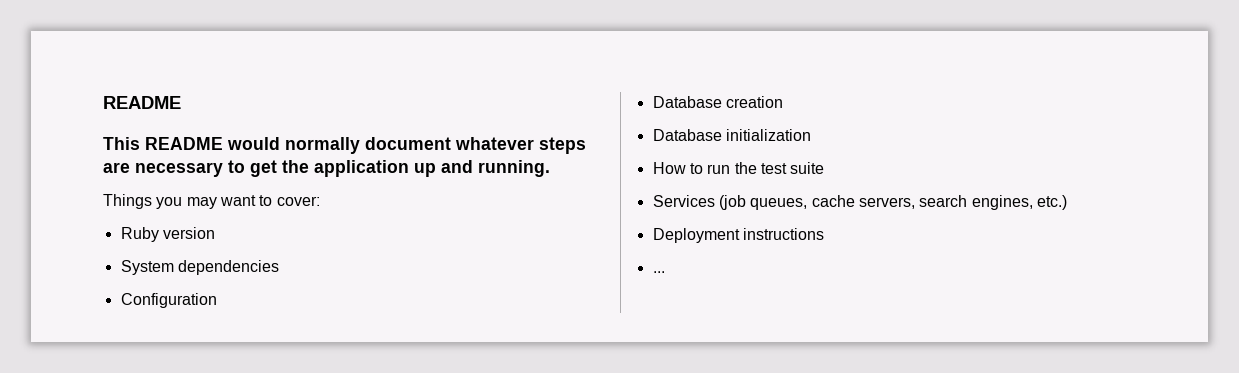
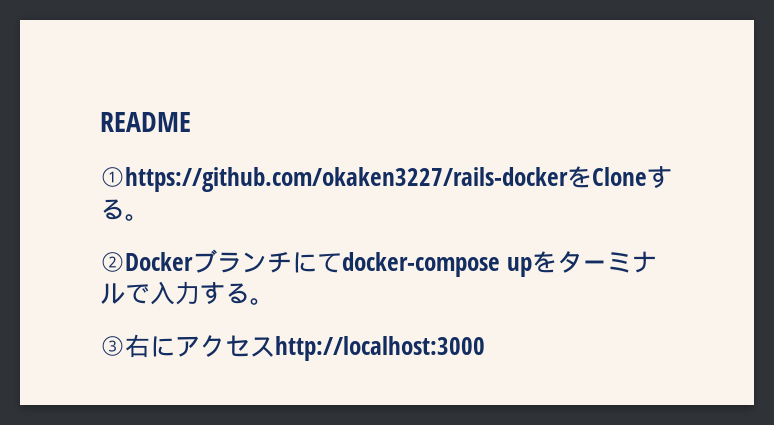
[103,137,586,154] [103,160,550,177] [103,194,320,209] [120,227,215,242] [120,260,279,275] [120,293,217,308] [652,96,783,108] [652,129,811,141] [652,162,825,174] [652,195,1067,210] [652,228,824,243] [652,271,665,273] This README would normally document whatever steps are necessary to get the application up and running. // Things you may want to cover: // Ruby version // System dependencies // Configuration // Database creation // Database initialization // How to run the test suite // Services (job queues, cache servers, search engines, etc.) // Deployment instructions // ... -> [100,166,672,192] [100,199,150,221] [100,249,657,277] [100,281,275,305] [100,334,485,361] ①https://github.com/okaken3227/rails-dockerをCloneする。 // ②Dockerブランチにてdocker-compose upをターミナルで入力する。 // ③右にアクセスhttp://localhost:3000

